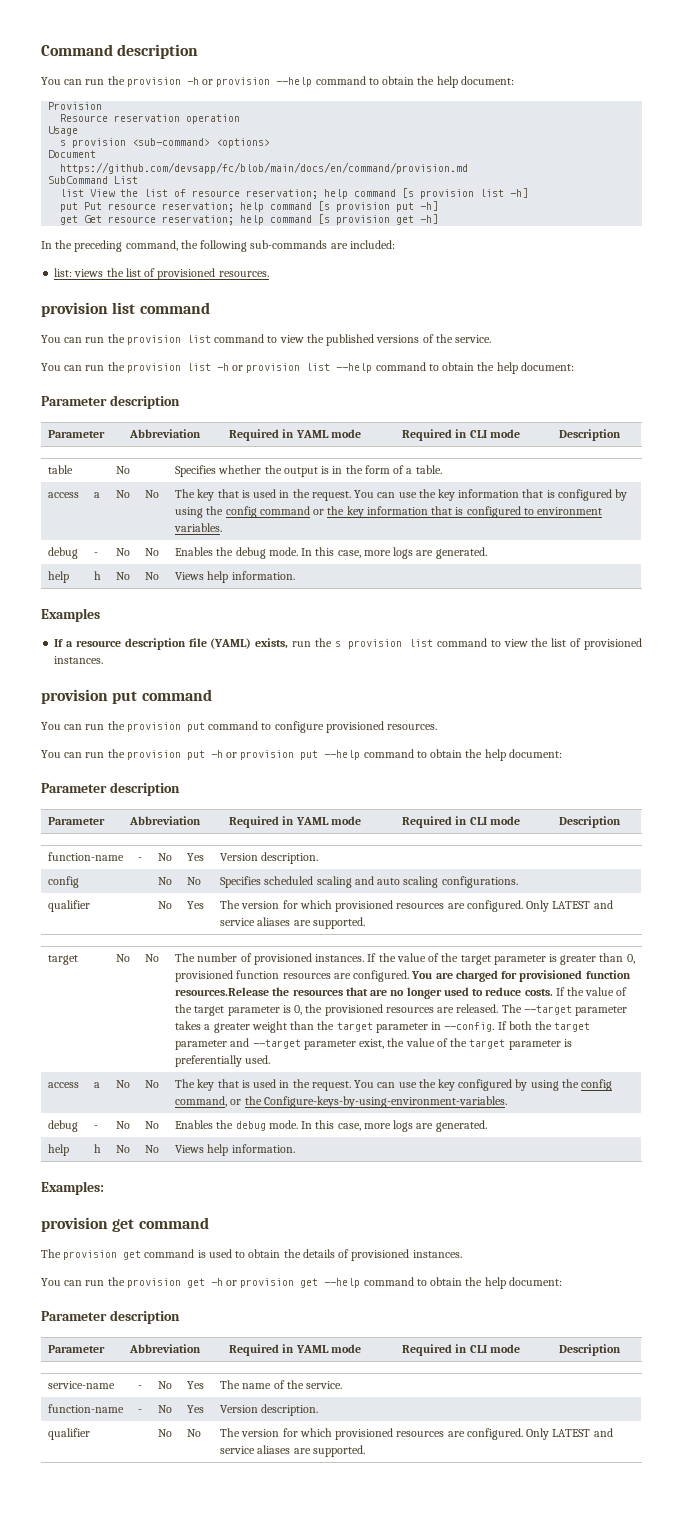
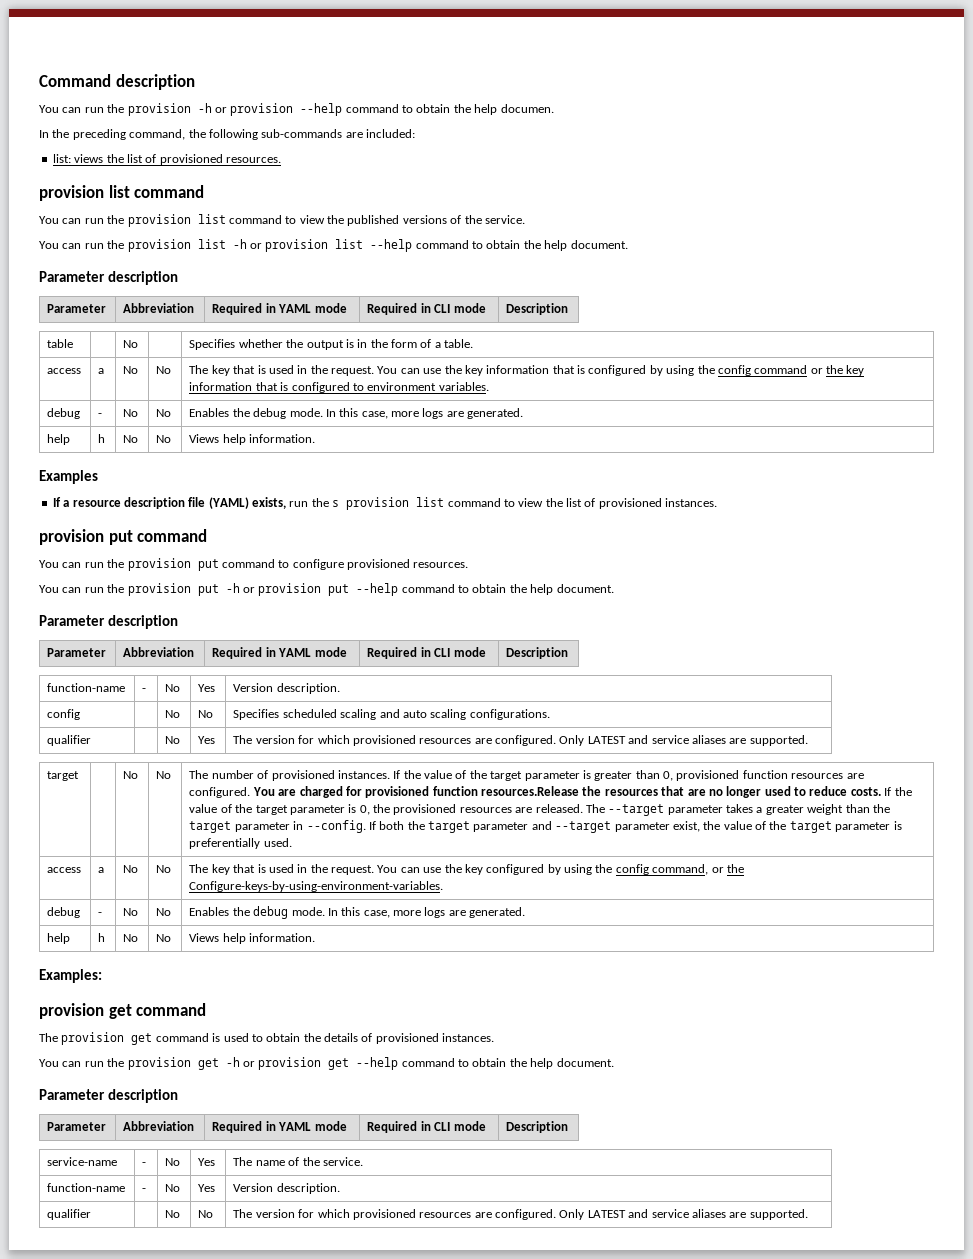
[460,76,514,85] [48,102,103,110] [60,114,241,124] [48,126,79,136] [60,138,271,148] [48,150,97,158] [60,162,469,174] [48,176,139,184] [60,188,529,199] [60,201,439,212] [60,214,439,225] document: // Provision // Resource reservation operation // Usage // s provision <sub-command> <options> // Document // https://github.com/devsapp/fc/blob/main/docs/en/command/provision.md // SubCommand List // list View the list of resource reservation; help command [s provision list -h] // put Put resource reservation; help command [s provision put -h] // get Get resource reservation; help command [s provision get -h] -> [500,104,554,113] documen.
[520,362,574,371] document: -> [570,240,628,249] document.
[508,749,562,758] document: -> [556,584,614,593] document.
[508,1277,562,1286] document: -> [556,1058,614,1067] document.

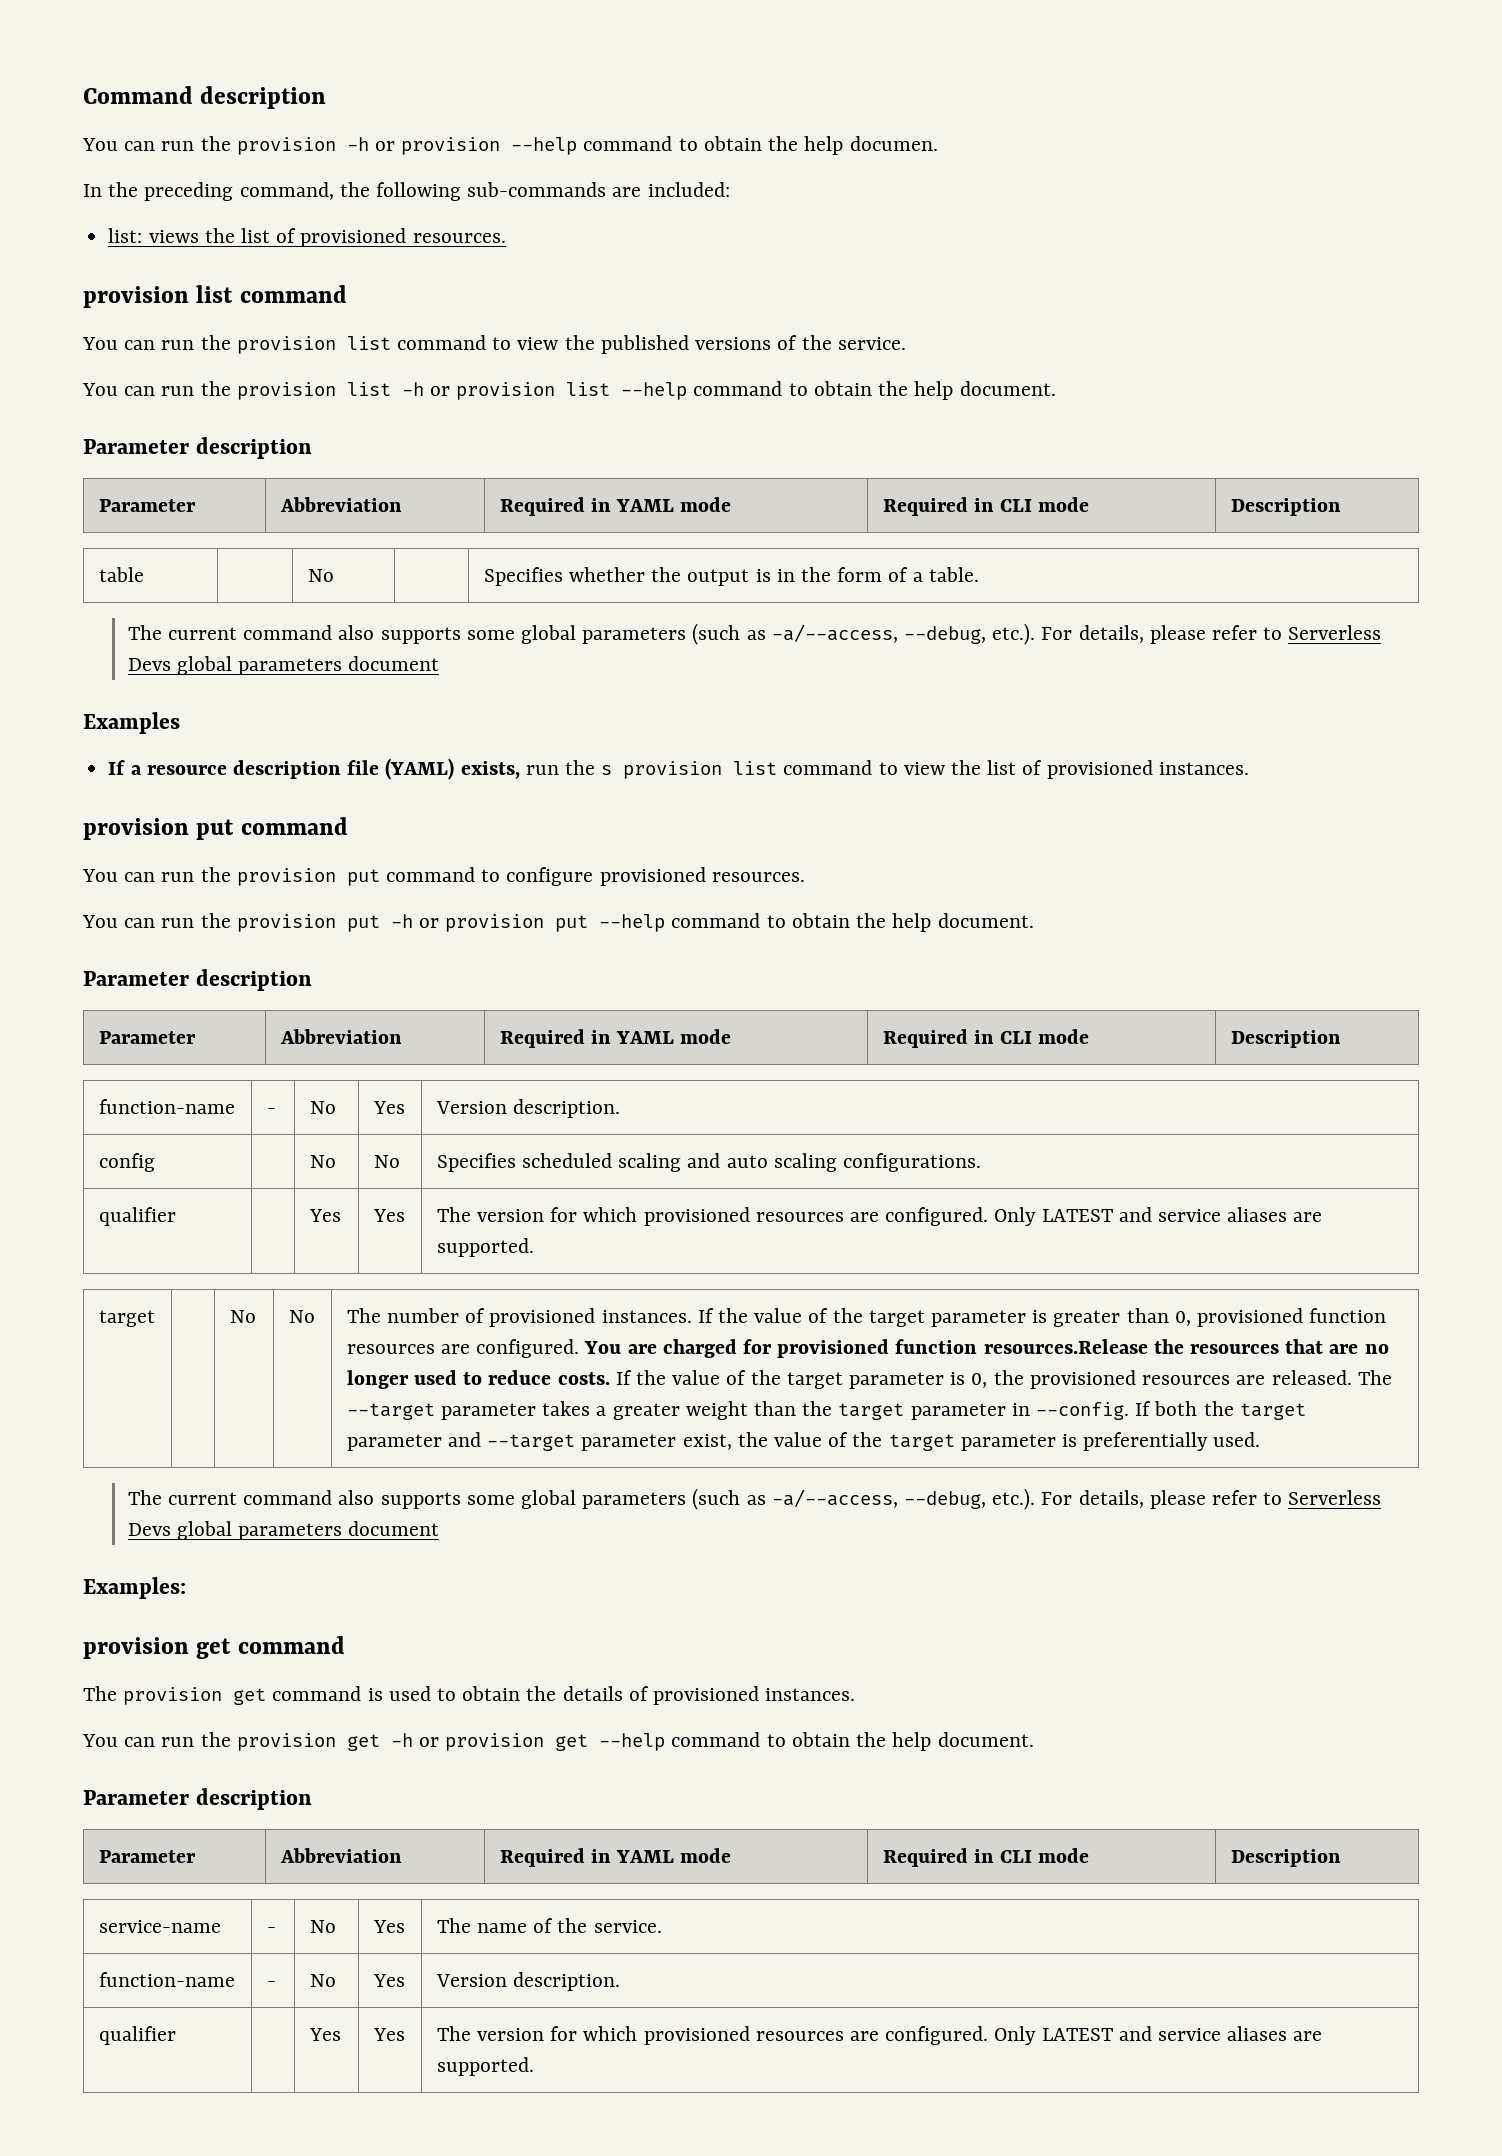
[47,368,82,374] [98,368,105,374] [123,366,139,374] [156,366,172,374] [189,365,865,376] [189,382,489,393] [47,408,81,419] [98,413,103,417] [123,409,139,417] [156,409,172,417] [189,408,524,419] [47,434,71,445] [98,434,106,443] [123,435,139,443] [156,435,172,443] [189,434,316,445] // access | a | No | No | The key that is used in the request. You can use the key information that is configured by using the config command or the key information that is configured to environment variables. // debug | - | No | No | Enables the debug mode. In this case, more logs are generated. // help | h | No | No | Views help information. -> [127,623,1382,645] [127,656,440,675] // The current command also supports some global parameters (such as -a/--access, --debug, etc.). For details, please refer to Serverless Devs global parameters document
[165,736,181,744] No -> [308,1209,341,1222] Yes
[47,867,82,873] [98,867,105,873] [123,865,139,873] [156,865,172,873] [189,864,744,875] [189,881,444,892] [47,907,81,918] [98,912,103,916] [123,908,139,916] [156,908,172,916] [189,906,526,919] [47,933,71,944] [98,933,106,942] [123,934,139,942] [156,934,172,942] [189,933,316,944] // access | a | No | No | The key that is used in the request. You can use the key configured by using the config command, or the Configure-keys-by-using-environment-variables. // debug | - | No | No | Enables the debug mode. In this case, more logs are generated. // help | h | No | No | Views help information. -> [127,1488,1382,1510] [127,1521,440,1540] // The current command also supports some global parameters (such as -a/--access, --debug, etc.). For details, please refer to Serverless Devs global parameters document
[165,1210,181,1218] [198,1210,214,1218] No | No -> [308,2028,341,2041] [372,2028,405,2041] Yes | Yes

